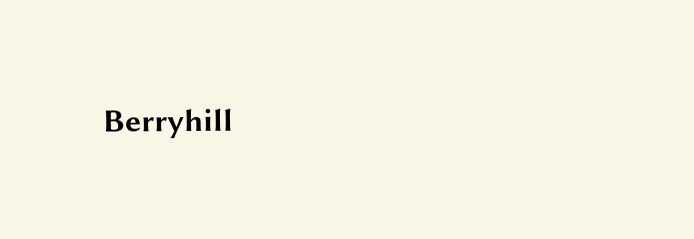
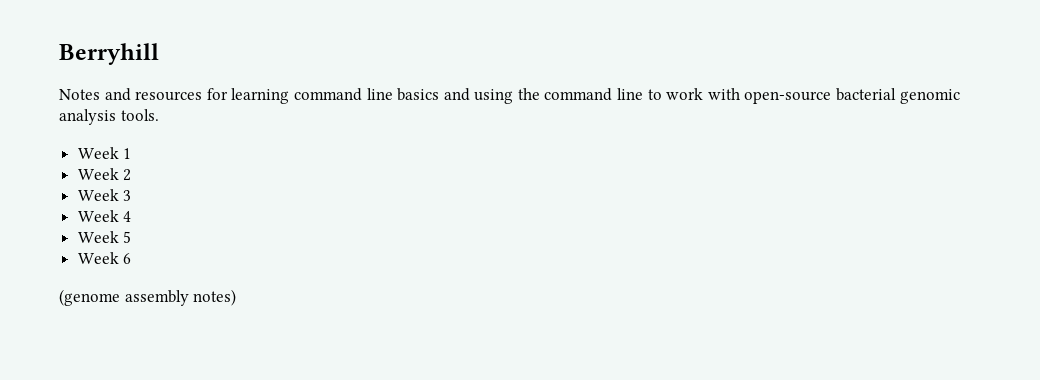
(234, 123) none -> [59,88,960,104] [59,109,159,125] [77,147,132,159] [77,168,132,181] [77,189,132,201] [77,210,132,222] [77,231,132,243] [77,252,132,264] [59,289,237,306] // Notes and resources for learning command line basics and using the command line to work with open-source bacterial genomic analysis tools. // Week 1 // Week 2 // Week 3 // Week 4 // Week 5 // Week 6 // (genome assembly notes)

